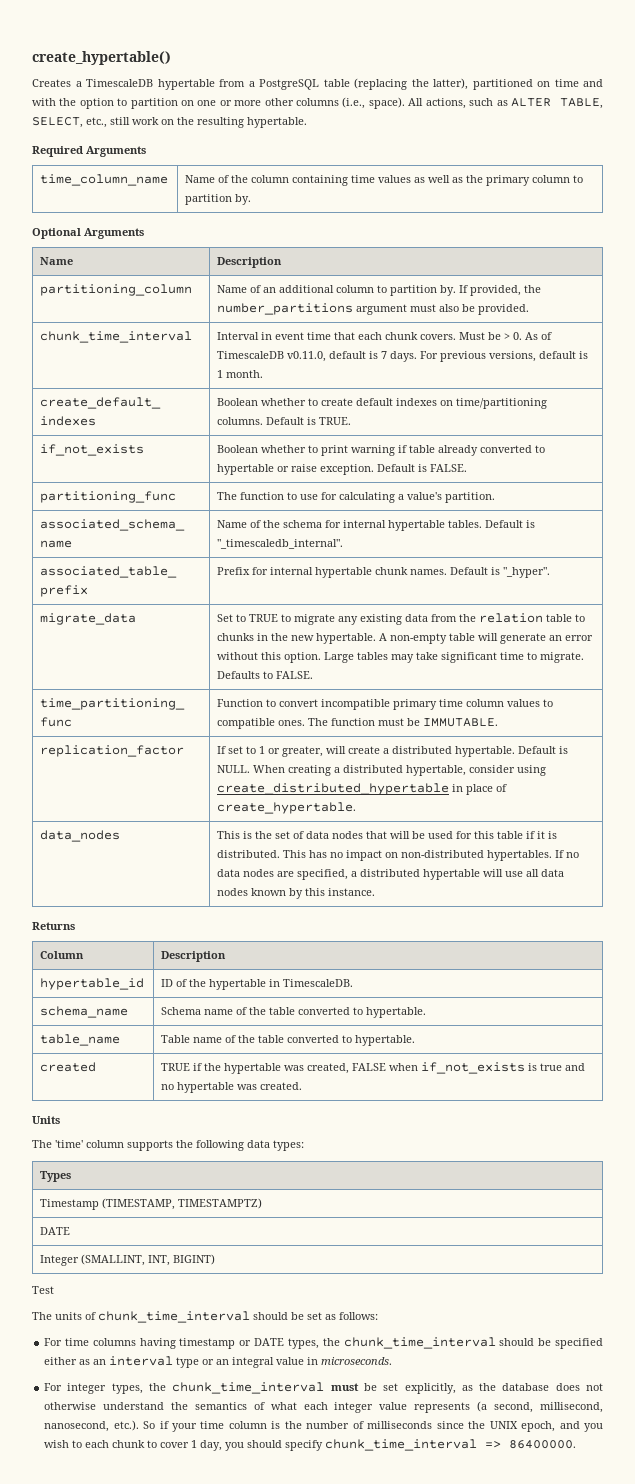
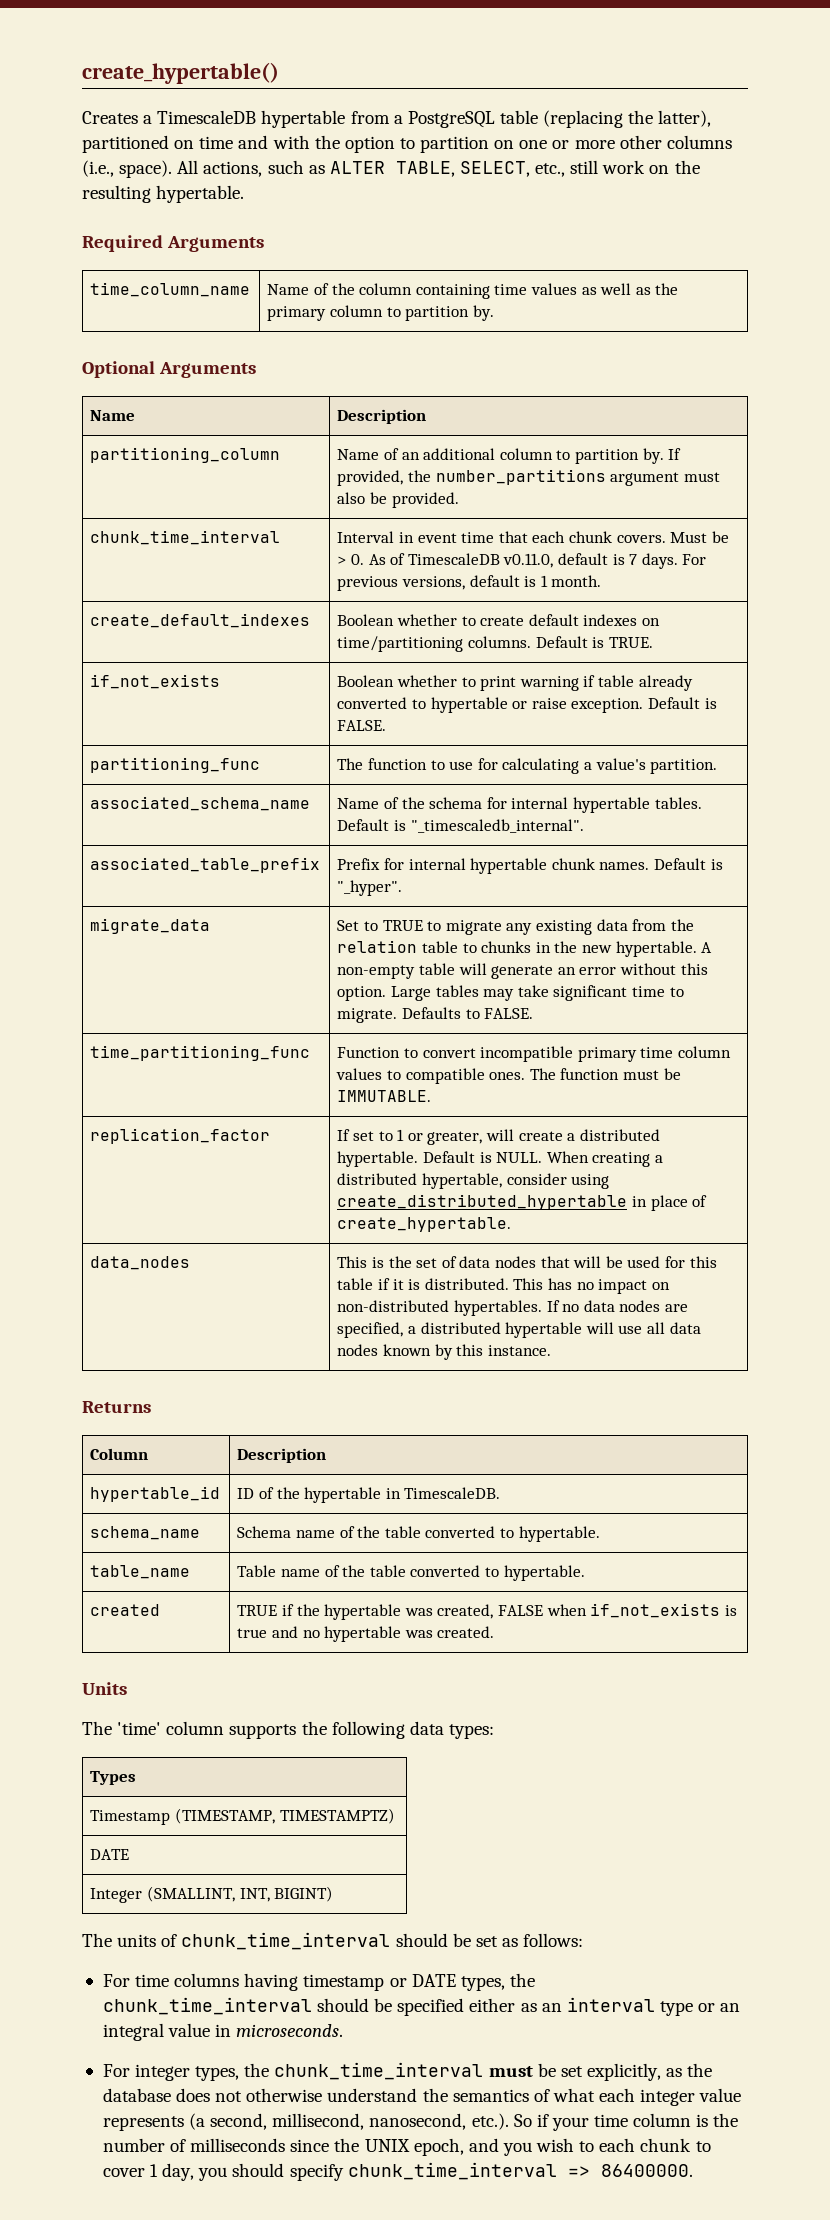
[32,1286,54,1294] // Test -> (334, 1894) none

